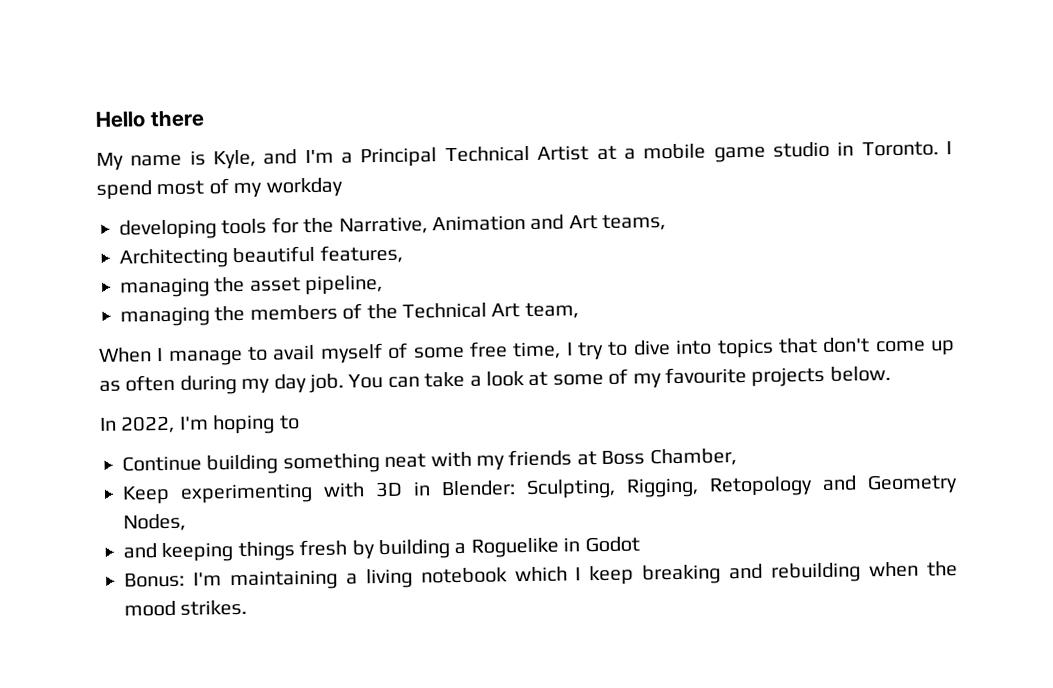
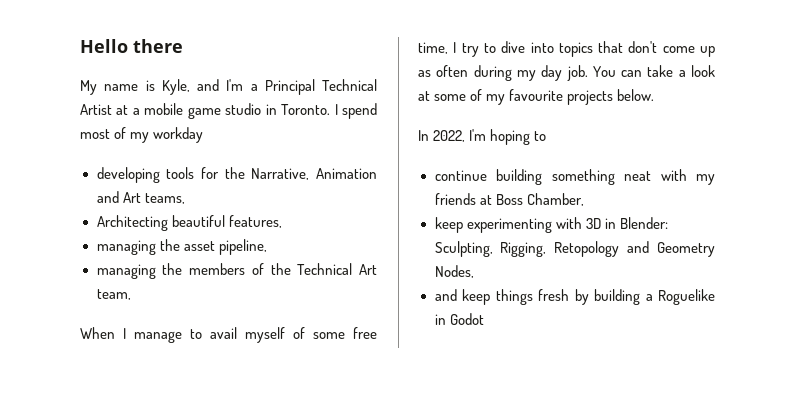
[122,455,202,472] Continue -> [434,170,487,181] continue
[122,485,170,505] Keep -> [434,217,463,233] keep
[161,542,234,563] keeping -> [462,289,490,305] keep
[124,561,958,591] [124,599,248,617] // Bonus: I'm maintaining a living notebook which I keep breaking and rebuilding when the mood strikes. -> (484, 319) none

